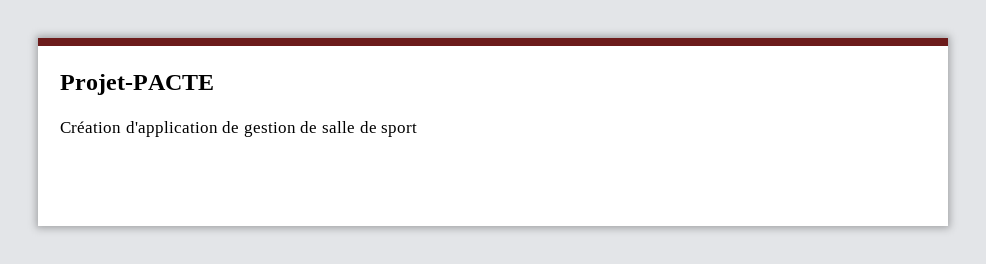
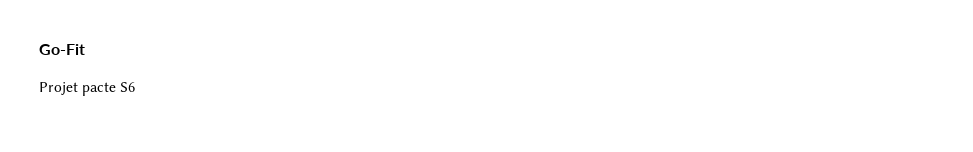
[60,74,214,95] [60,121,418,137] Projet-PACTE // Création d'application de gestion de salle de sport -> [39,44,85,55] [39,82,136,96] Go-Fit // Projet pacte S6

